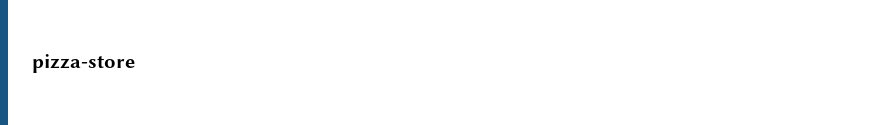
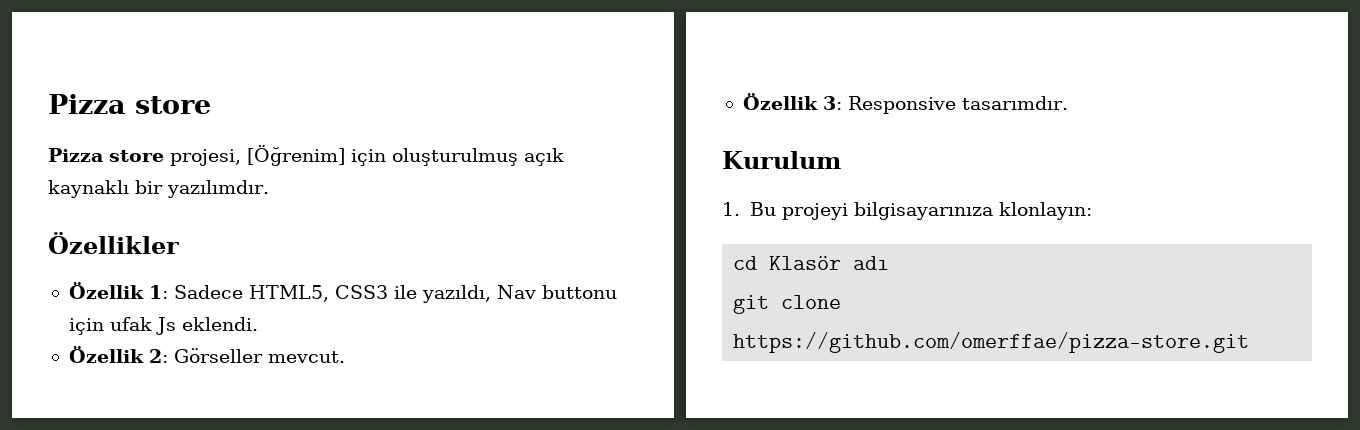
[32,54,135,73] pizza-store -> [48,94,211,114] [48,145,564,166] [48,180,269,198] [48,232,179,254] [68,282,617,303] [68,317,258,335] [68,346,345,363] [742,93,1068,114] [722,151,841,169] [722,202,1092,220] [733,256,890,270] [733,295,842,314] [733,332,1250,353] Pizza store // Pizza store projesi, [Öğrenim] için oluşturulmuş açık kaynaklı bir yazılımdır. // Özellikler // Özellik 1: Sadece HTML5, CSS3 ile yazıldı, Nav buttonu için ufak Js eklendi. // Özellik 2: Görseller mevcut. // Özellik 3: Responsive tasarımdır. // Kurulum // 1. Bu projeyi bilgisayarınıza klonlayın: // cd Klasör adı // git clone https://github.com/omerffae/pizza-store.git

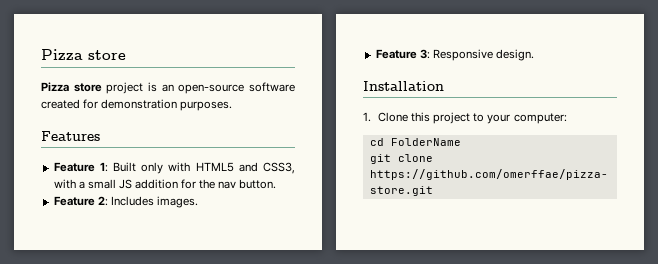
[170,145,564,166] [48,180,269,198] [48,232,179,254] [68,282,617,303] [68,317,258,335] [68,346,345,363] [742,93,1068,114] [722,151,841,169] [722,202,1092,220] projesi, [Öğrenim] için oluşturulmuş açık kaynaklı bir yazılımdır. // Özellikler // Özellik 1: Sadece HTML5, CSS3 ile yazıldı, Nav buttonu için ufak Js eklendi. // Özellik 2: Görseller mevcut. // Özellik 3: Responsive tasarımdır. // Kurulum // 1. Bu projeyi bilgisayarınıza klonlayın: -> [106,82,295,94] [41,99,233,111] [41,131,100,141] [53,162,295,174] [53,179,277,189] [53,196,198,208] [375,49,534,61] [363,81,444,91] [363,112,567,124] project is an open-source software created for demonstration purposes. // Features // Feature 1: Built only with HTML5 and CSS3, with a small JS addition for the nav button. // Feature 2: Includes images. // Feature 3: Responsive design. // Installation // 1. Clone this project to your computer:
[769,256,890,270] Klasör adı -> [390,138,461,146] FolderName

